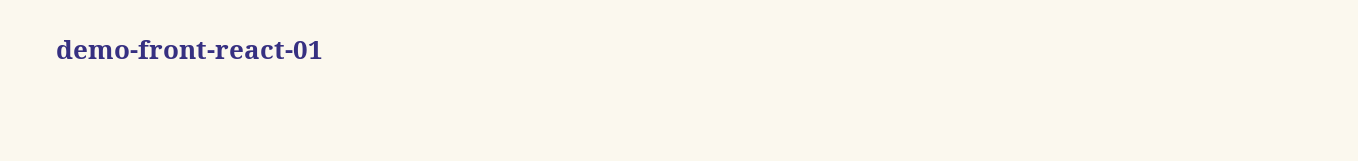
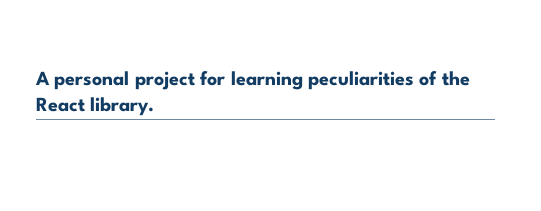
[56,40,323,59] demo-front-react-01 -> [35,71,470,90] [36,97,155,116] A personal project for learning peculiarities of the React library.

